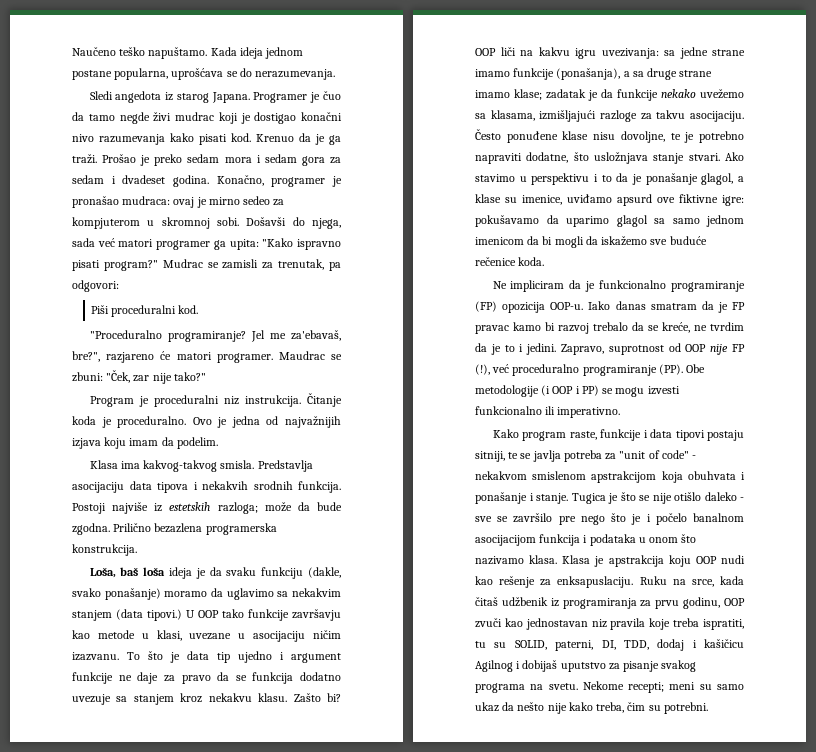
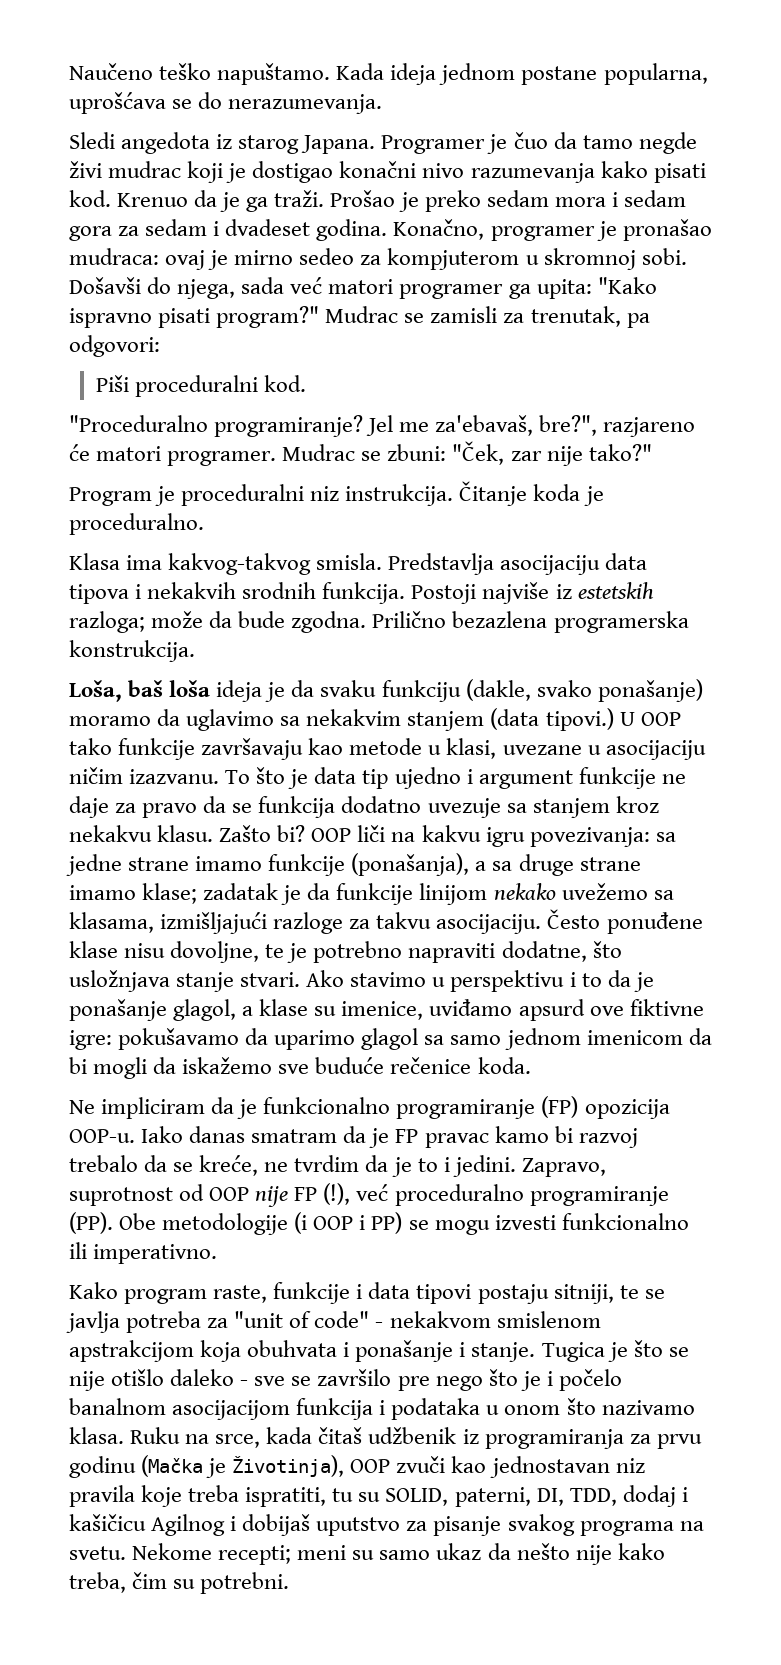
[278,351,325,360] Maudrac -> [282,444,356,461] Mudrac
[192,416,342,428] [72,437,218,449] Ovo je jedna od najvažnijih izjava koju imam da podelim. -> (204, 524) none
[292,609,341,621] završavju -> [201,738,304,760] završavaju
[601,48,659,59] uvezivanja: -> [529,827,650,847] povezivanja:
(658, 95) none -> [419,883,488,905] linijom
[562,555,745,567] [475,576,634,588] Klasa je apstrakcija koju OOP nudi kao rešenje za enksapuslaciju. -> (124, 1435) none
[683,597,721,609] godinu, -> [69,1455,345,1478] godinu (Mačka je Životinja),

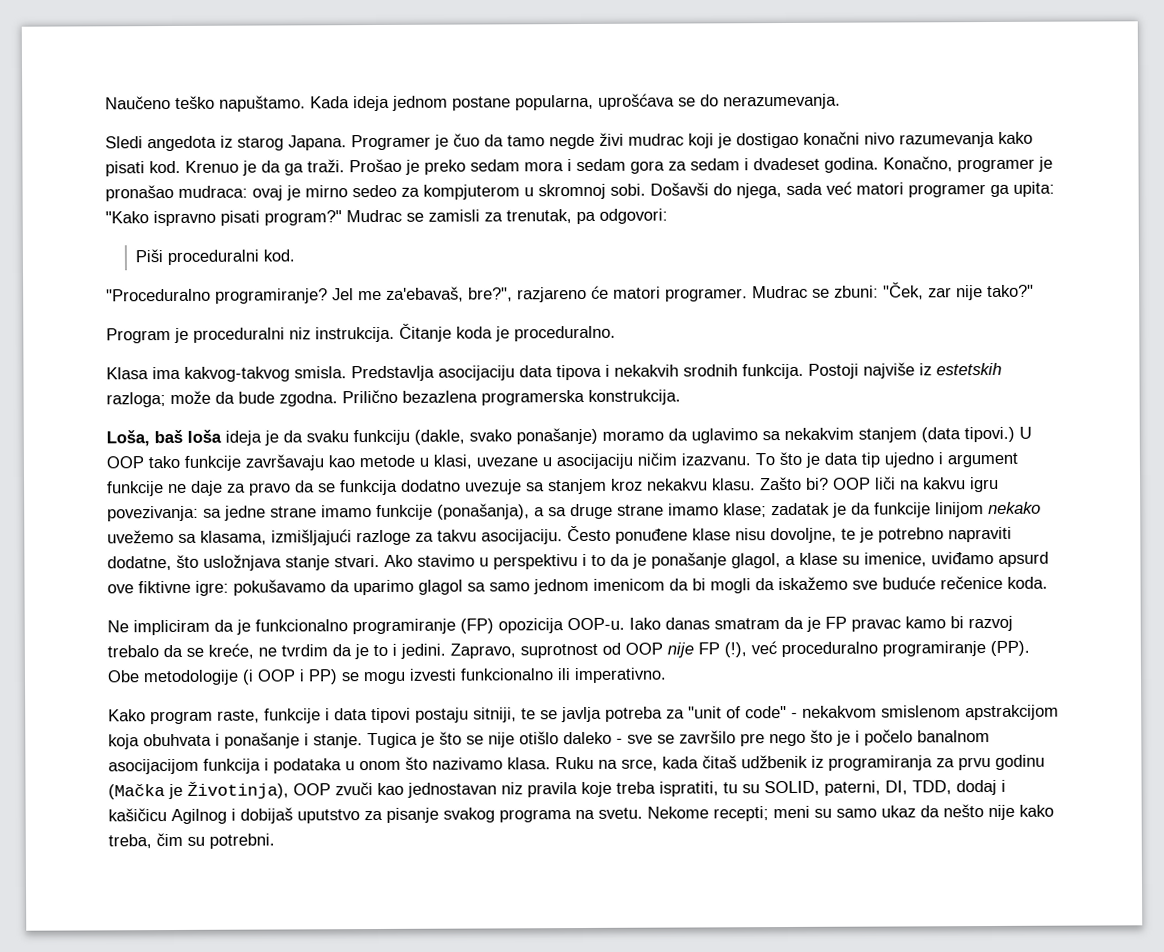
[194,190,241,212] da je -> [242,160,281,176] je da

